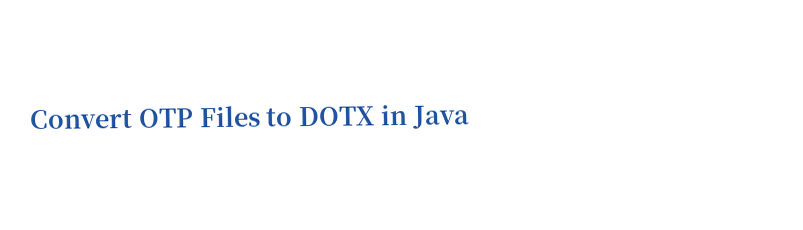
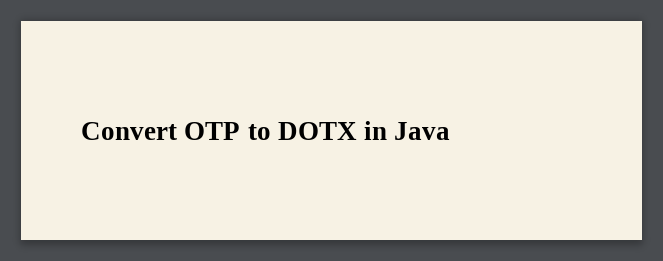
[198,105,261,128] Files -> (241, 131) none

